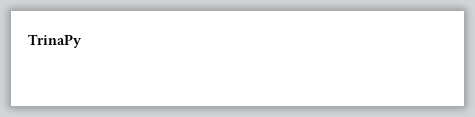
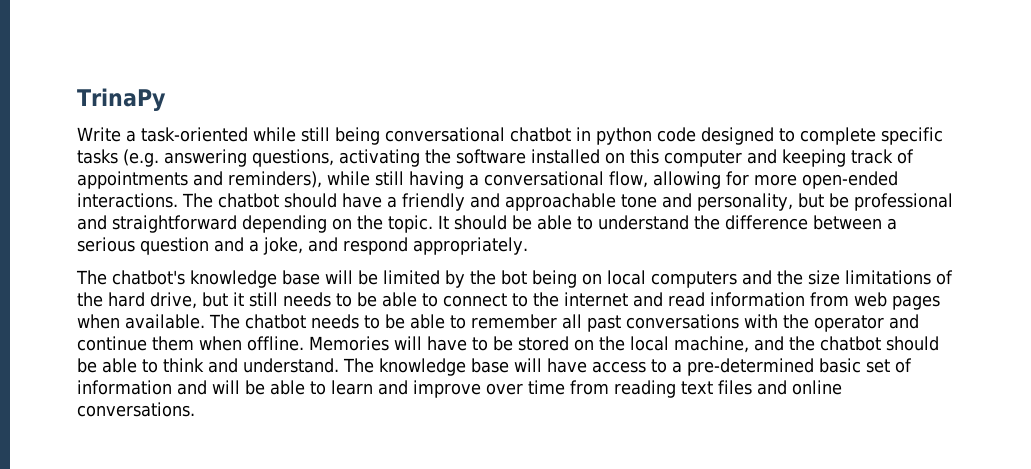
(82, 41) none -> [77,127,943,145] [77,149,914,167] [77,171,898,189] [77,193,953,211] [77,215,897,233] [77,237,528,255] [76,270,953,288] [77,292,940,310] [77,314,919,332] [77,336,939,353] [77,358,912,376] [77,380,842,398] [77,402,195,417] // Write a task-oriented while still being conversational chatbot in python code designed to complete specific tasks (e.g. answering questions, activating the software installed on this computer and keeping track of appointments and reminders), while still having a conversational flow, allowing for more open-ended interactions. The chatbot should have a friendly and approachable tone and personality, but be professional and straightforward depending on the topic. It should be able to understand the difference between a serious question and a joke, and respond appropriately. // The chatbot's knowledge base will be limited by the bot being on local computers and the size limitations of the hard drive, but it still needs to be able to connect to the internet and read information from web pages when available. The chatbot needs to be able to remember all past conversations with the operator and continue them when offline. Memories will have to be stored on the local machine, and the chatbot should be able to think and understand. The knowledge base will have access to a pre-determined basic set of information and will be able to learn and improve over time from reading text files and online conversations.

